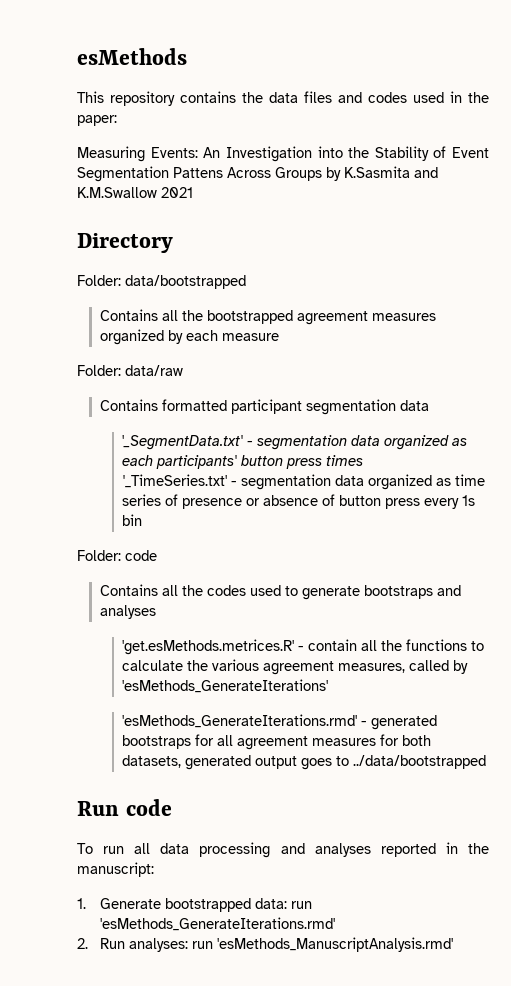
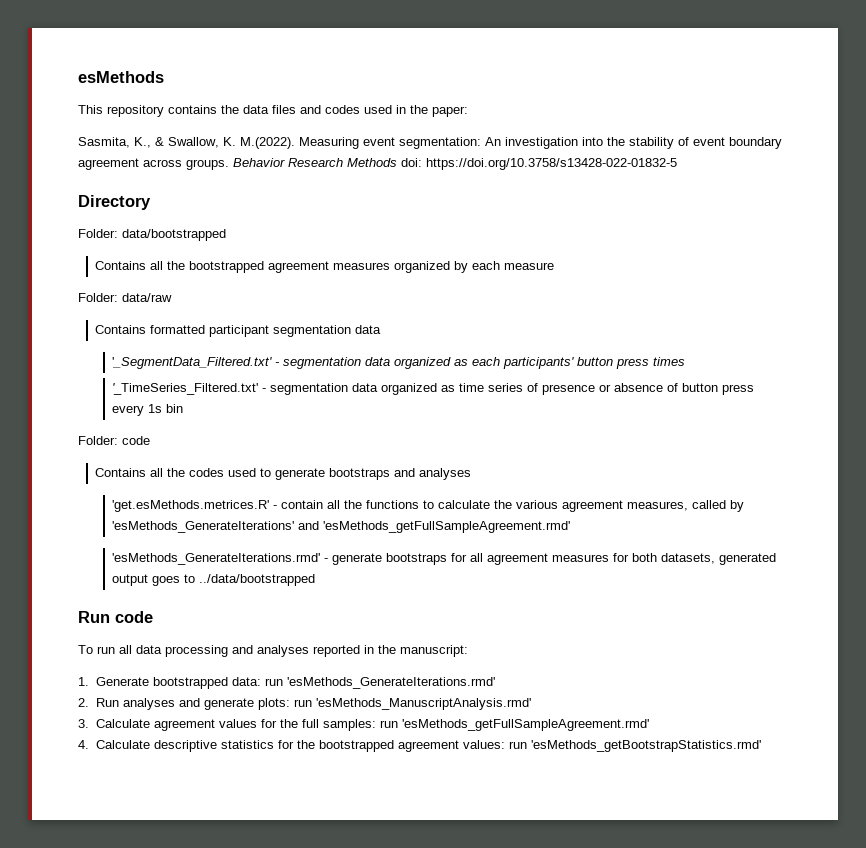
[77,146,489,162] [77,166,438,182] [77,187,193,198] Measuring Events: An Investigation into the Stability of Event Segmentation Pattens Across Groups by K.Sasmita and K.M.Swallow 2021 -> [78,137,782,149] [78,158,677,170] Sasmita, K., & Swallow, K. M.(2022). Measuring event segmentation: An investigation into the stability of event boundary agreement across groups. Behavior Research Methods doi: https://doi.org/10.3758/s13428-022-01832-5
[122,435,244,450] '_SegmentData.txt' -> [111,357,272,369] '_SegmentData_Filtered.txt'
[122,474,228,488] '_TimeSeries.txt' -> [111,383,258,395] '_TimeSeries_Filtered.txt'
(329, 686) none -> [297,521,570,533] and 'esMethods_getFullSampleAgreement.rmd'
[371,715,438,730] generated -> [331,553,382,565] generate
[128,937,453,952] analyses: run 'esMethods_ManuscriptAnalysis.rmd' -> [122,698,531,710] [78,719,649,731] [78,740,761,752] analyses and generate plots: run 'esMethods_ManuscriptAnalysis.rmd' // 3. Calculate agreement values for the full samples: run 'esMethods_getFullSampleAgreement.rmd' // 4. Calculate descriptive statistics for the bootstrapped agreement values: run 'esMethods_getBootstrapStatistics.rmd'

